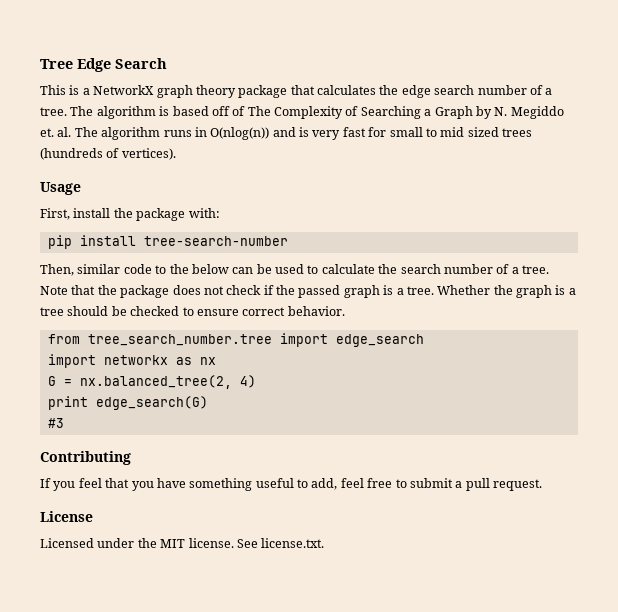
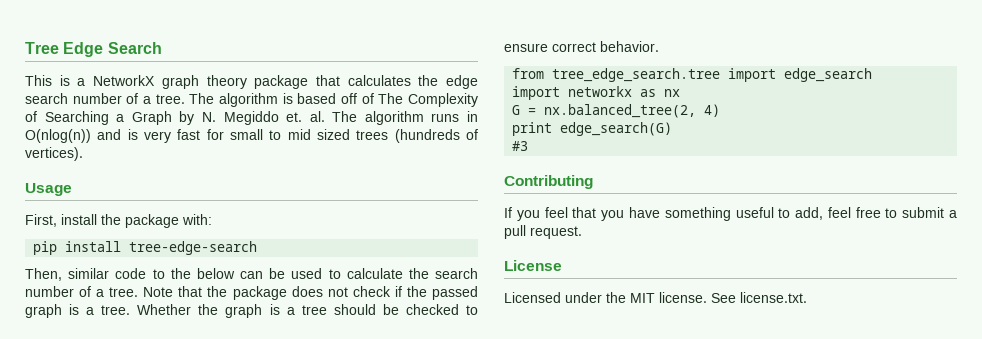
[143,236,288,246] tree-search-number -> [129,241,258,255] tree-edge-search
[87,334,272,346] tree_search_number.tree -> [552,68,721,82] tree_edge_search.tree

